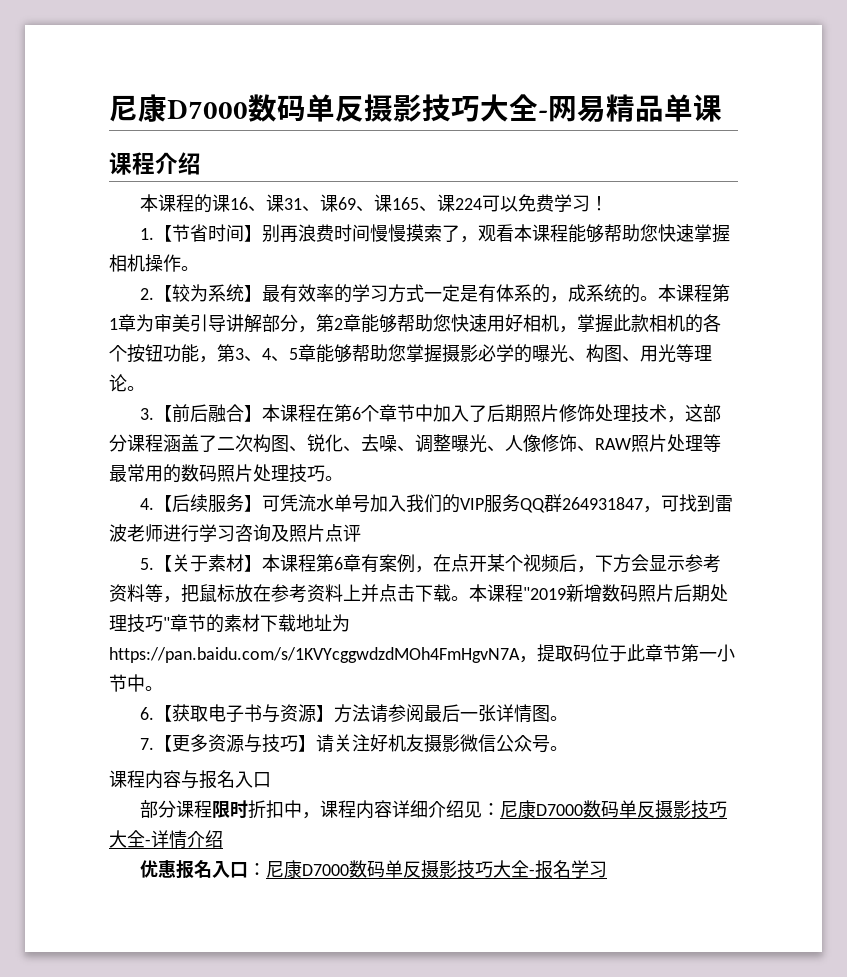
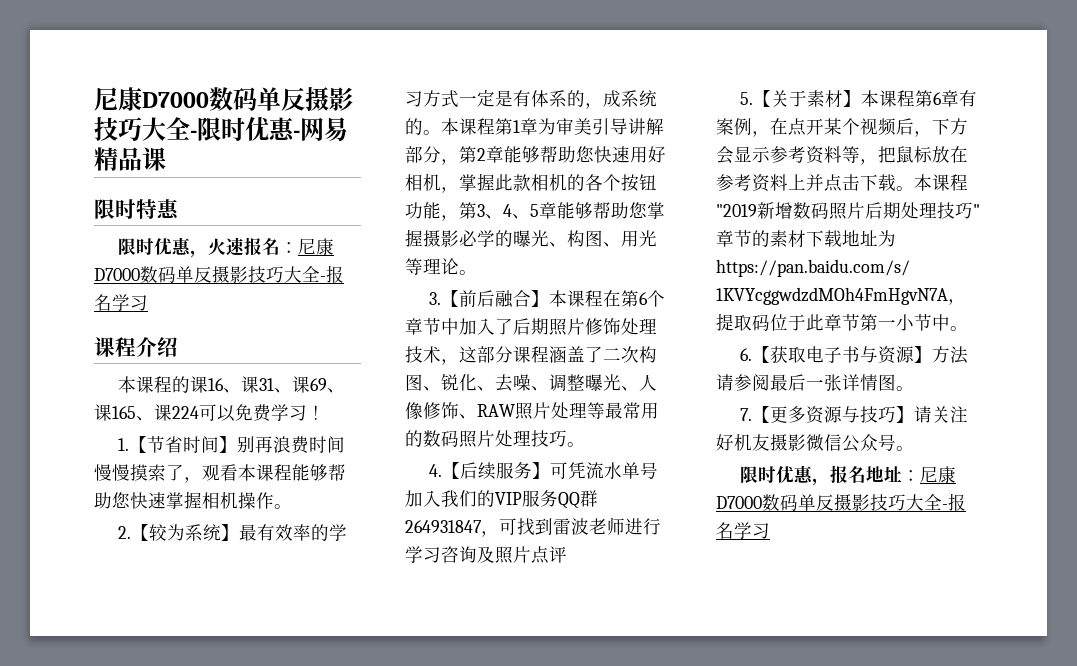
[109,94,722,122] 尼康D7000数码单反摄影技巧大全-网易精品单课 -> [94,87,353,111] [94,117,348,142] [94,147,166,171] [94,199,180,220] [118,237,335,258] [94,265,344,283] [94,294,148,311] 尼康D7000数码单反摄影技巧大全-限时优惠-网易精品课 // 限时特惠 // 限时优惠，火速报名：尼康D7000数码单反摄影技巧大全-报名学习
[109,770,271,789] [140,800,728,819] [109,830,223,849] [140,860,249,879] 课程内容与报名入口 // 部分课程限时折扣中，课程内容详细介绍见：尼康D7000数码单反摄影技巧大全-详情介绍 // 优惠报名入口 -> [740,465,903,486] 限时优惠，报名地址

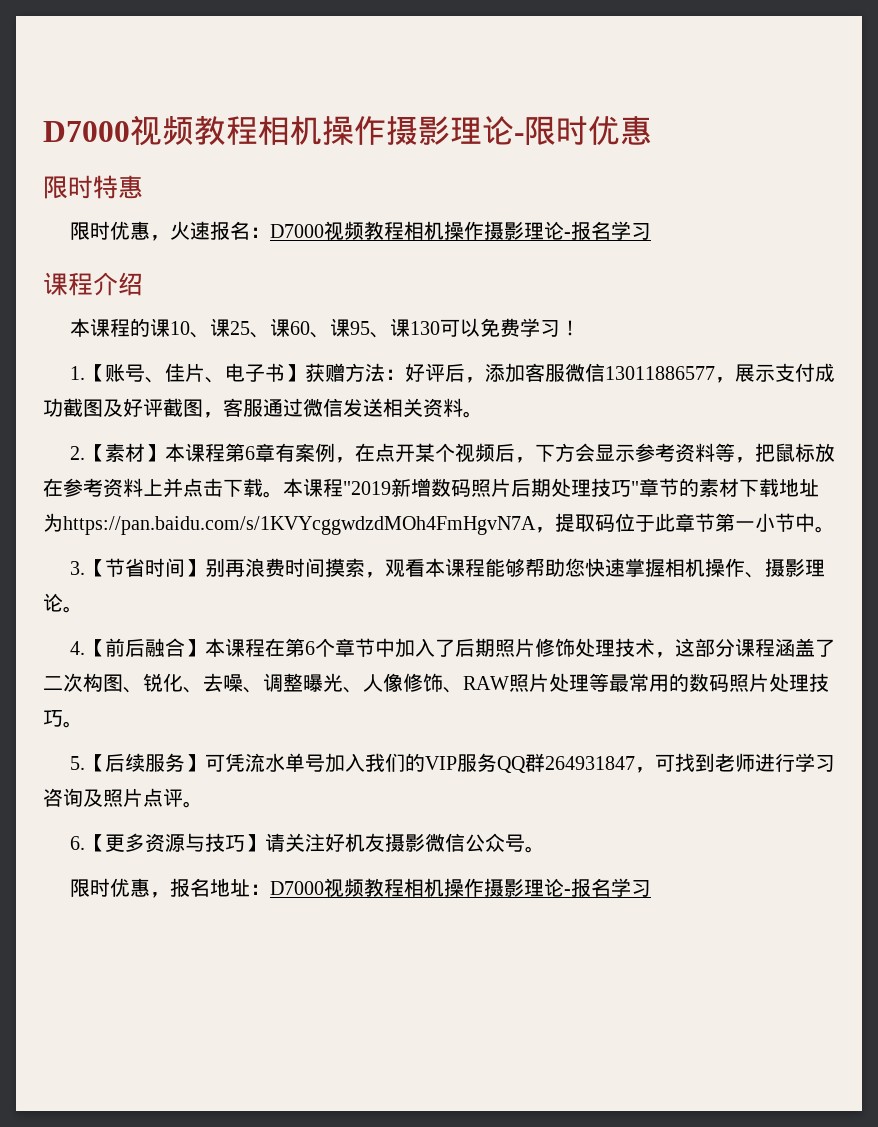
[94,87,353,111] [94,117,190,142] 尼康D7000数码单反摄影技巧大全 -> [43,115,514,146] D7000视频教程相机操作摄影理论
[293,117,348,142] [94,147,166,171] -网易精品课 -> (652, 130) none
[298,238,335,255] [94,266,320,283] 尼康D7000数码单反摄影技巧大全 -> [269,221,564,241] D7000视频教程相机操作摄影理论
[208,376,346,393] [94,404,199,421] 16、课31、课69、课165、课224 -> [169,318,440,338] 10、课25、课60、课95、课130
[147,436,346,454] [94,464,346,483] [94,491,292,509] [118,524,348,541] [405,89,657,109] [405,118,664,135] [405,146,666,165] [405,173,657,193] [405,202,665,221] [405,229,657,247] [405,258,477,275] [429,290,666,308] [405,318,657,336] [405,346,657,365] [405,374,657,392] [405,402,659,420] [405,430,585,448] [429,462,659,480] [405,490,598,509] [405,517,661,537] [405,546,567,564] [740,90,808,107] 节省时间】别再浪费时间慢慢摸索了，观看本课程能够帮助您快速掌握相机操作。 // 2.【较为系统】最有效率的学习方式一定是有体系的，成系统的。本课程第1章为审美引导讲解部分，第2章能够帮助您快速用好相机，掌握此款相机的各个按钮功能，第3、4、5章能够帮助您掌握摄影必学的曝光、构图、用光等理论。 // 3.【前后融合】本课程在第6个章节中加入了后期照片修饰处理技术，这部分课程涵盖了二次构图、锐化、去噪、调整曝光、人像修饰、RAW照片处理等最常用的数码照片处理技巧。 // 4.【后续服务】可凭流水单号加入我们的VIP服务QQ群264931847，可找到雷波老师进行学习咨询及照片点评 // 5.【关于 -> [104,363,835,383] [43,398,483,418] [69,444,105,462] 账号、佳片、电子书】获赠方法：好评后，添加客服微信13011886577，展示支付成功截图及好评截图，客服通过微信发送相关资料。 // 2.【
[740,346,969,364] [716,374,914,391] [740,408,753,421] 6.【获取电子书与资源】方法请参阅最后一张详情图。 // 7. -> [69,558,825,578] [43,593,83,613] [69,638,835,658] [43,673,829,693] [43,710,83,728] [69,753,835,773] [43,788,203,808] [69,836,85,850] 3.【节省时间】别再浪费时间摸索，观看本课程能够帮助您快速掌握相机操作、摄影理论。 // 4.【前后融合】本课程在第6个章节中加入了后期照片修饰处理技术，这部分课程涵盖了二次构图、锐化、去噪、调整曝光、人像修饰、RAW照片处理等最常用的数码照片处理技巧。 // 5.【后续服务】可凭流水单号加入我们的VIP服务QQ群264931847，可找到老师进行学习咨询及照片点评。 // 6.
[920,466,957,483] [716,494,942,511] 尼康D7000数码单反摄影技巧大全 -> [269,878,564,898] D7000视频教程相机操作摄影理论

